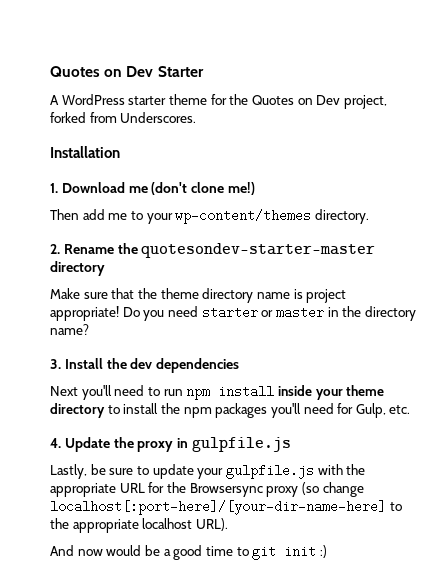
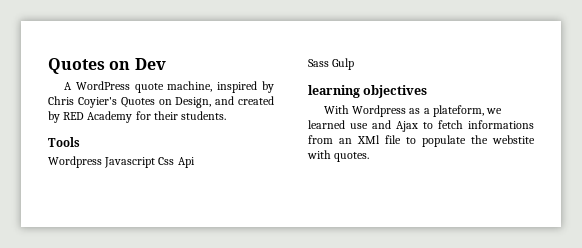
[50,66,204,77] Quotes on Dev Starter -> [48,58,166,74] Quotes on Dev
[128,94,387,109] [50,112,197,123] [50,146,120,158] [50,182,255,195] [50,209,369,224] [50,243,376,258] [50,261,105,276] [50,288,347,303] [50,306,416,321] [50,324,89,335] [50,358,240,373] [50,385,385,400] [50,403,411,418] [50,437,291,452] [50,464,366,479] [50,482,364,497] [50,500,402,515] [50,518,228,533] [50,545,327,560] starter theme for the Quotes on Dev project, forked from Underscores. // Installation // 1. Download me (don't clone me!) // Then add me to your wp-content/themes directory. // 2. Rename the quotesondev-starter-master directory // Make sure that the theme directory name is project appropriate! Do you need starter or master in the directory name? // 3. Install the dev dependencies // Next you'll need to run npm install inside your theme directory to install the npm packages you'll need for Gulp, etc. // 4. Update the proxy in gulpfile.js // Lastly, be sure to update your gulpfile.js with the appropriate URL for the Browsersync proxy (so change localhost[:port-here]/[your-dir-name-here] to the appropriate localhost URL). // And now would be a good time to git init :) -> [134,81,274,93] [48,96,274,108] [48,111,227,123] [48,137,80,147] [48,156,195,168] [308,58,355,70] [308,85,428,98] [323,105,503,117] [308,120,534,132] [308,135,535,147] [307,150,370,162] quote machine, inspired by Chris Coyier's Quotes on Design, and created by RED Academy for their students. // Tools // Wordpress Javascript Css Api // Sass Gulp // learning objectives // With Wordpress as a plateform, we learned use and Ajax to fetch informations from an XMl file to populate the webstite with quotes.

